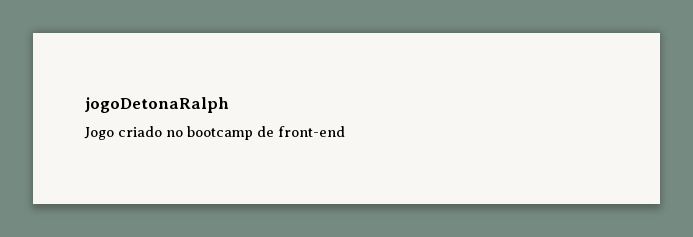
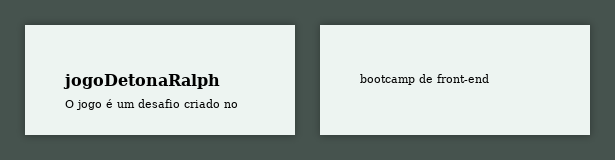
[84,127,114,140] Jogo -> [65,99,180,110] O jogo é um desafio

